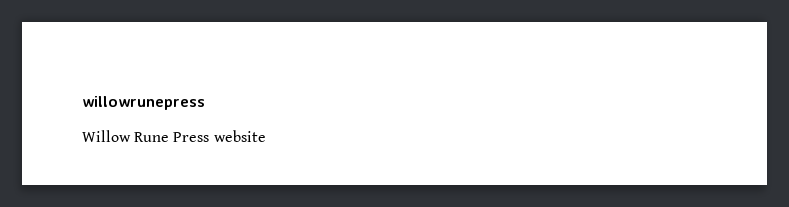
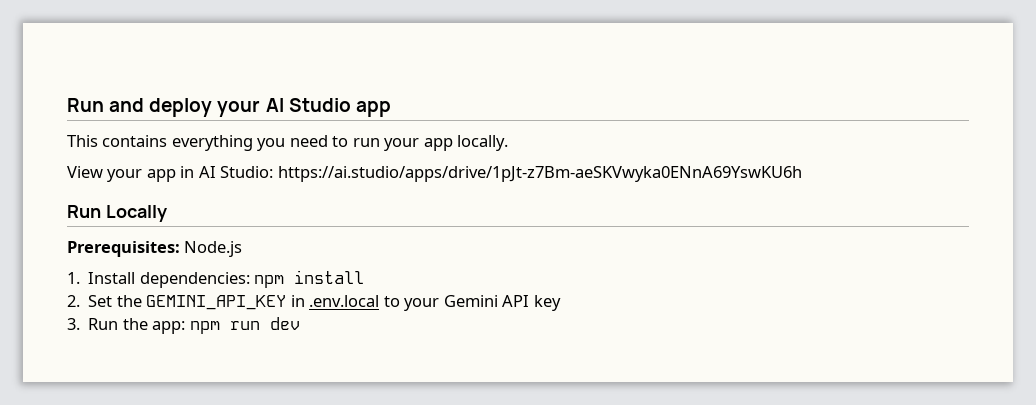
[82,96,205,110] [82,130,266,142] willowrunepress // Willow Rune Press website -> [67,98,391,117] [67,135,509,151] [67,166,802,182] [67,205,167,222] [67,241,243,257] [67,270,365,288] [67,295,561,311] [67,317,300,334] Run and deploy your AI Studio app // This contains everything you need to run your app locally. // View your app in AI Studio: https://ai.studio/apps/drive/1pJt-z7Bm-aeSKVwyka0ENnA69YswKU6h // Run Locally // Prerequisites: Node.js // 1. Install dependencies: npm install // 2. Set the GEMINI_API_KEY in .env.local to your Gemini API key // 3. Run the app: npm run dev

